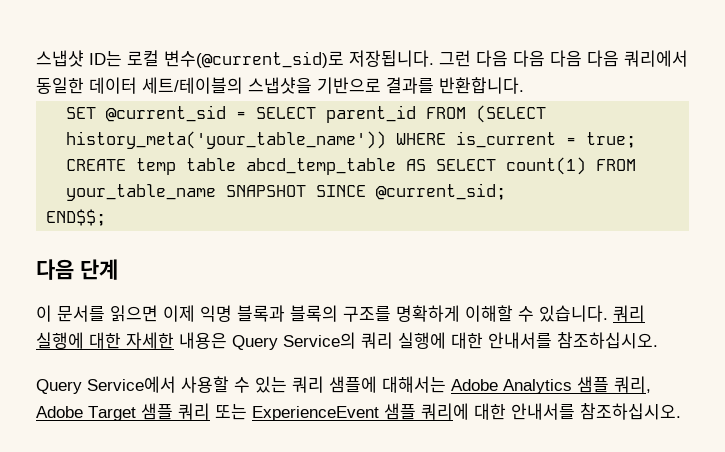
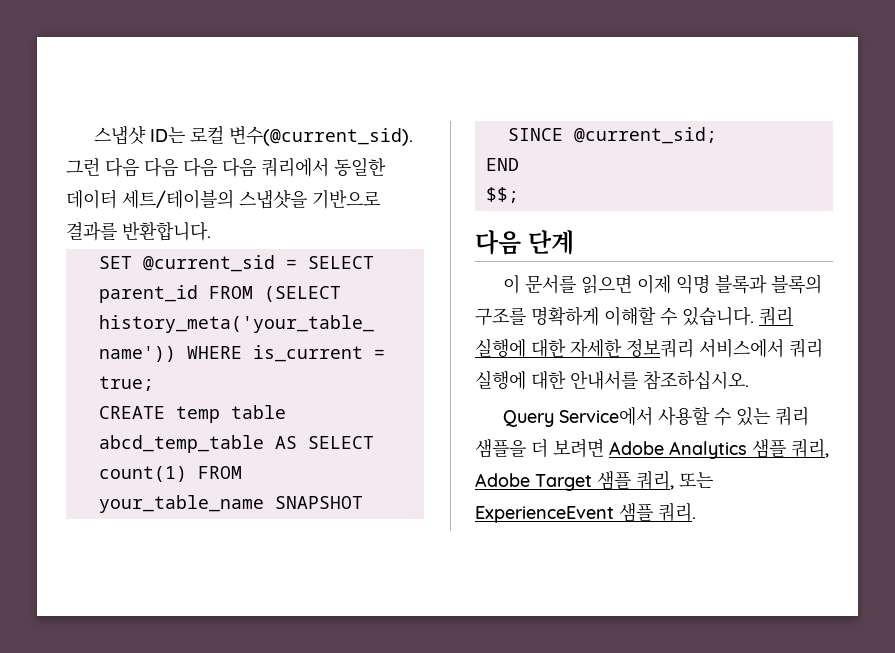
[164,50,434,68] 변수(@current_sid)로 저장됩니다. -> [228,126,413,146] 변수(@current_sid).
[46,209,107,226] END$$; -> [485,158,519,171] [485,187,519,203] END // $$;
[179,332,356,350] 내용은 Query Service의 -> [626,339,784,358] 정보쿼리 서비스에서
[329,376,446,393] 샘플에 대해서는 -> [475,439,604,458] 샘플을 더 보려면
[178,403,210,420] 쿼리 -> [636,471,674,490] 쿼리,
[421,403,681,420] 쿼리에 대한 안내서를 참조하십시오. -> [658,503,696,522] 쿼리.

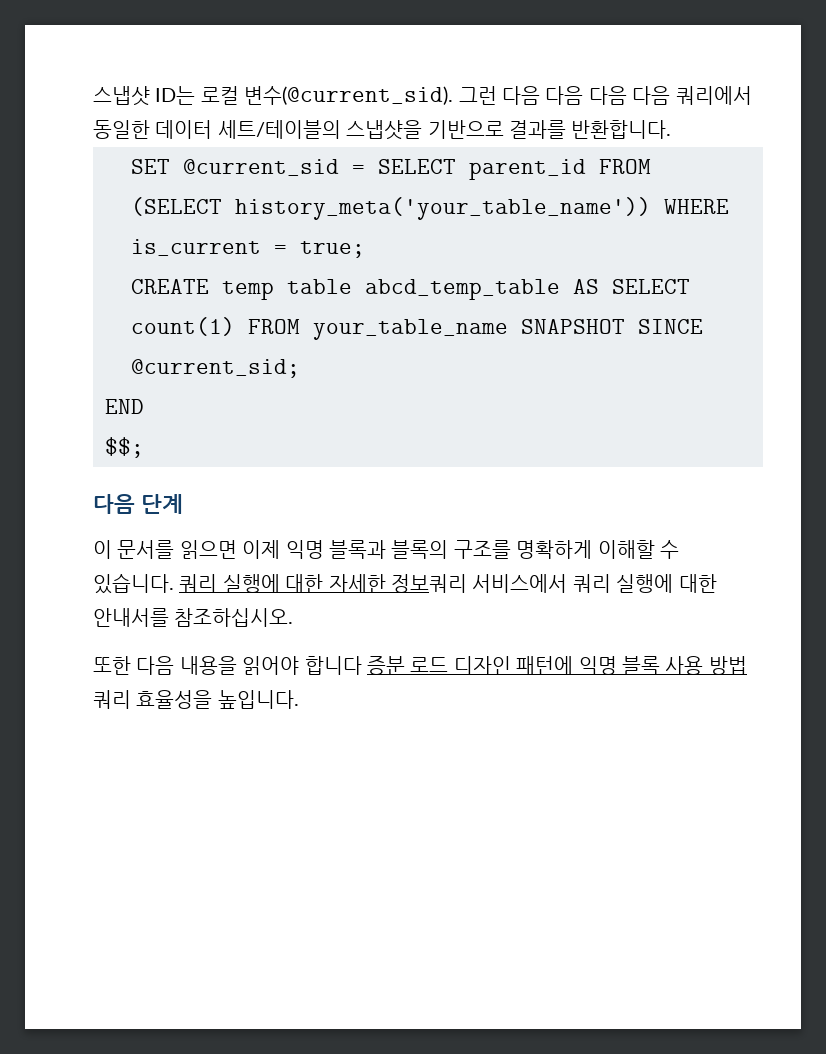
[502,407,809,427] [475,439,829,459] [475,471,713,491] [475,503,696,523] Query Service에서 사용할 수 있는 쿼리 샘플을 더 보려면 Adobe Analytics 샘플 쿼리, Adobe Target 샘플 쿼리, 또는 ExperienceEvent 샘플 쿼리. -> [93,656,747,675] [93,690,299,709] 또한 다음 내용을 읽어야 합니다 증분 로드 디자인 패턴에 익명 블록 사용 방법 쿼리 효율성을 높입니다.

